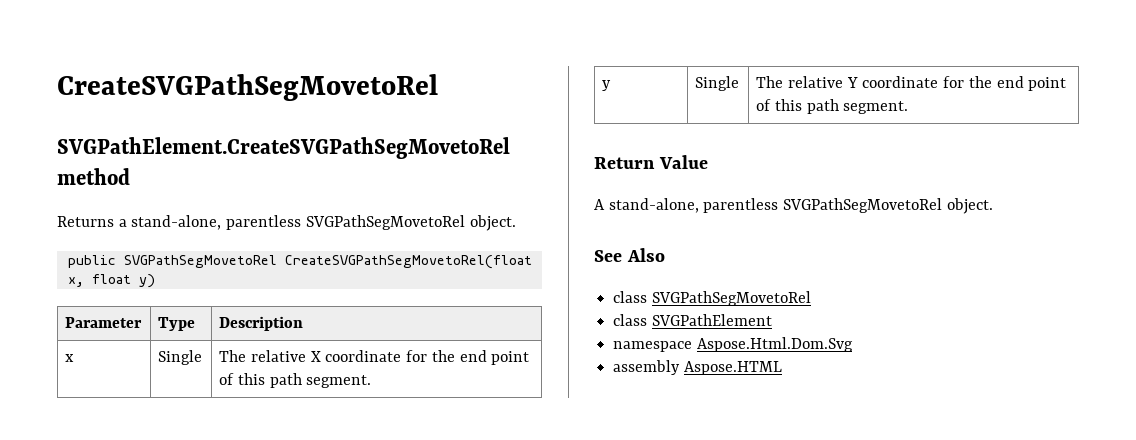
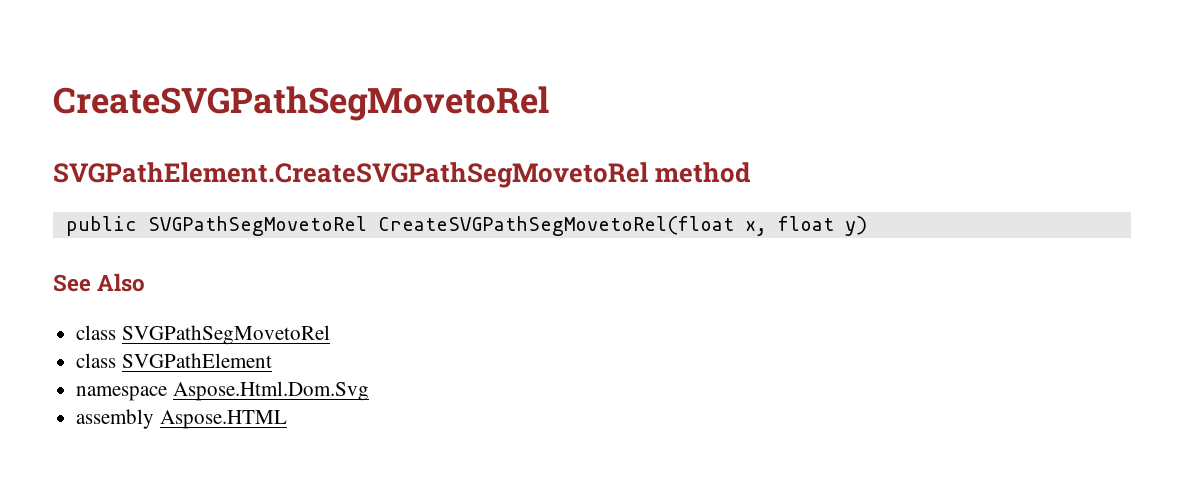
[57,215,516,231] // Returns a stand-alone, parentless SVGPathSegMovetoRel object. -> (751, 172) none
[65,317,143,328] [158,317,196,331] [219,316,304,331] [65,354,75,362] [158,350,203,365] [219,350,530,365] [219,373,372,388] [602,80,612,91] [695,76,740,91] [756,76,1067,91] [756,99,909,114] [594,155,708,169] [594,198,993,214] // Parameter | Type | Description // x | Single | The relative X coordinate for the end point of this path segment. // y | Single | The relative Y coordinate for the end point of this path segment. // Return Value // A stand-alone, parentless SVGPathSegMovetoRel object. -> (867, 226) none

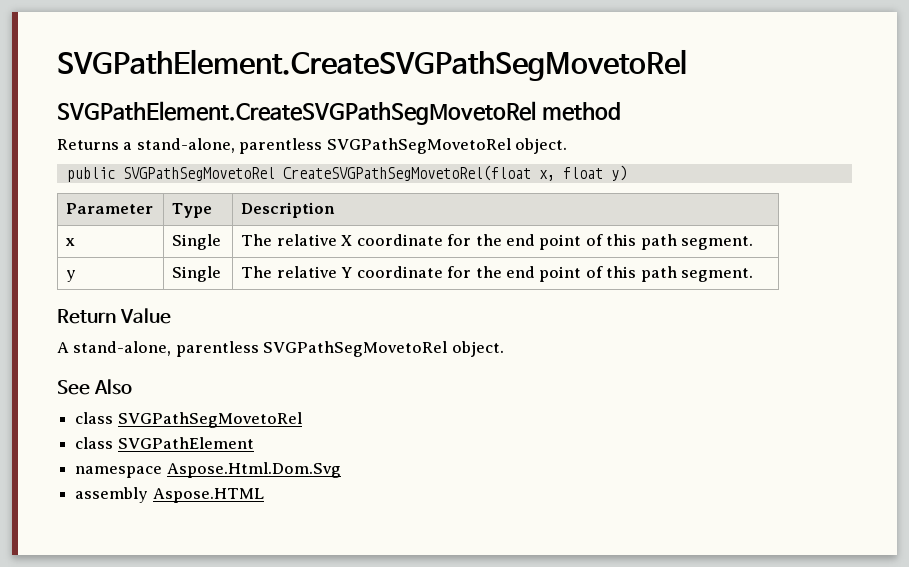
[53,86,549,121] CreateSVGPathSegMovetoRel -> [57,49,687,81] SVGPathElement.CreateSVGPathSegMovetoRel
(751, 172) none -> [57,138,568,154] // Returns a stand-alone, parentless SVGPathSegMovetoRel object.
(867, 226) none -> [66,203,154,214] [172,203,213,218] [241,202,336,218] [65,238,76,246] [172,234,222,250] [241,234,754,250] [66,270,77,282] [172,266,222,282] [241,266,754,282] [57,308,171,324] [57,341,504,357] // Parameter | Type | Description // x | Single | The relative X coordinate for the end point of this path segment. // y | Single | The relative Y coordinate for the end point of this path segment. // Return Value // A stand-alone, parentless SVGPathSegMovetoRel object.

